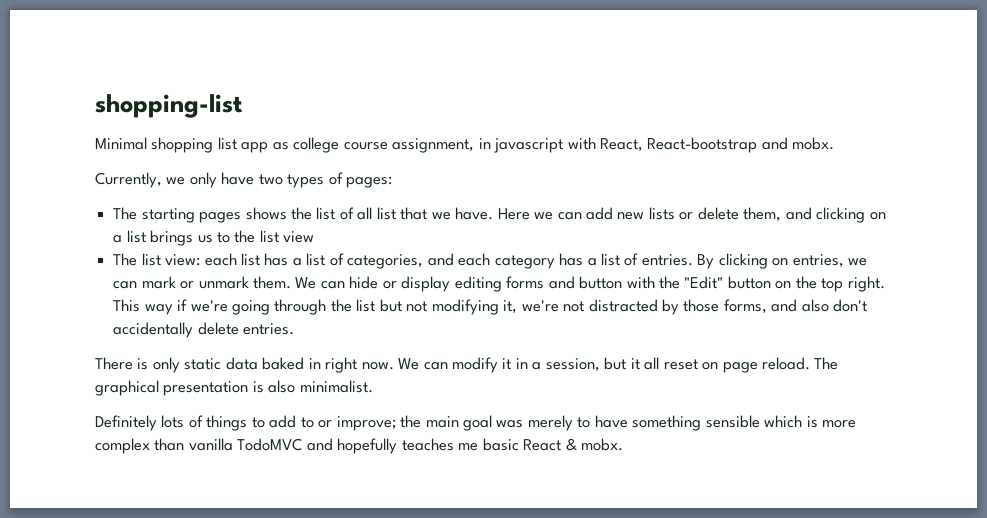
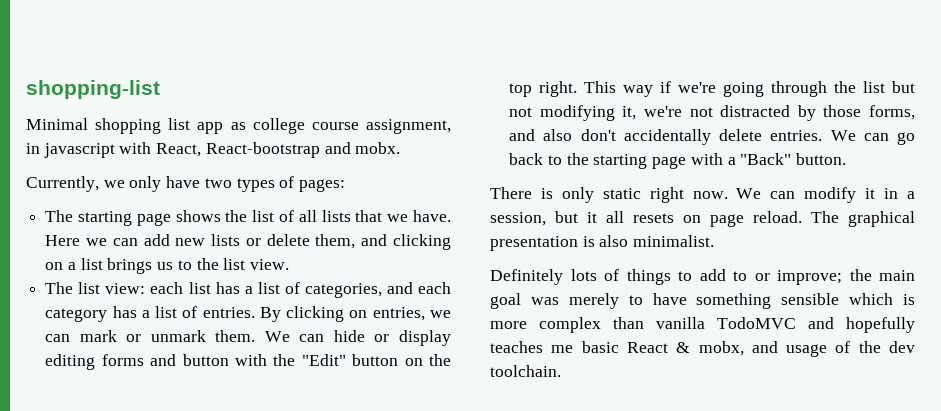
[199,212,242,223] pages -> [136,213,171,226] page
[376,207,396,220] list -> [321,210,351,222] lists
[283,231,315,243] view -> [250,259,290,270] view.
(295, 329) none -> [830,130,915,145] [509,153,847,169] We can go back to the starting page with a "Back" button.
[225,357,321,370] data baked in -> (641, 193) none
[663,359,698,370] reset -> [633,213,674,223] resets
[581,438,624,451] mobx. -> [698,341,915,357] [490,365,561,377] mobx, and usage of the dev toolchain.

